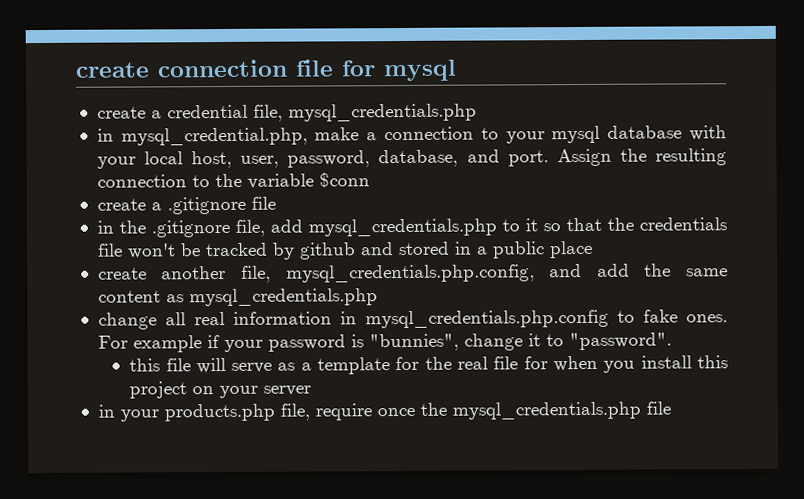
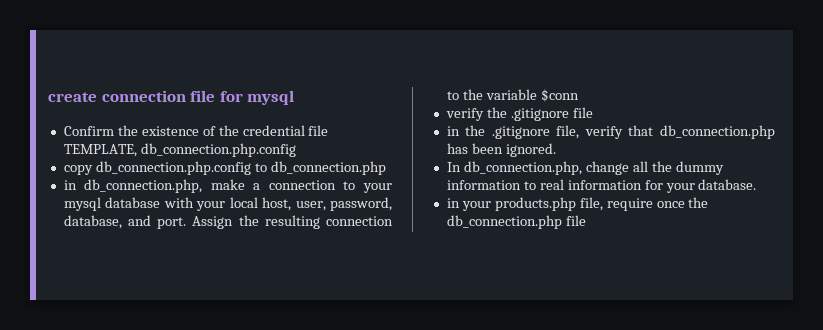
[96,103,477,122] [96,127,308,146] create a credential file, mysql_credentials.php // in mysql_credential.php, -> [63,125,329,136] [63,143,296,157] [63,161,386,175] [63,179,203,193] Confirm the existence of the credential file TEMPLATE, db_connection.php.config // copy db_connection.php.config to db_connection.php // in db_connection.php,
[96,198,162,211] create a -> [445,107,507,121] verify the
[269,217,727,237] [96,240,593,260] [97,263,728,283] [97,288,378,307] [97,309,729,330] [97,332,672,353] [129,355,729,375] [129,381,312,399] add mysql_credentials.php to it so that the credentials file won't be tracked by github and stored in a public place // create another file, mysql_credentials.php.config, and add the same content as mysql_credentials.php // change all real information in mysql_credentials.php.config to fake ones. For example if your password is "bunnies", change it to "password". // this file will serve as a template for the real file for when you install this project on your server -> [584,125,775,139] [446,143,556,157] [446,161,724,175] [446,179,757,193] verify that db_connection.php has been ignored. // In db_connection.php, change all the dummy information to real information for your database.
[451,401,641,420] mysql_credentials.php -> [446,215,562,229] db_connection.php

